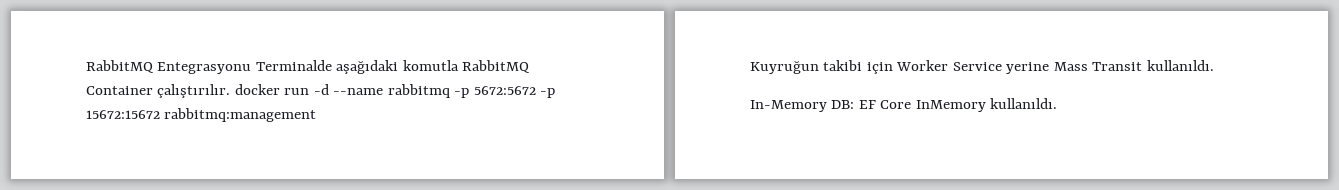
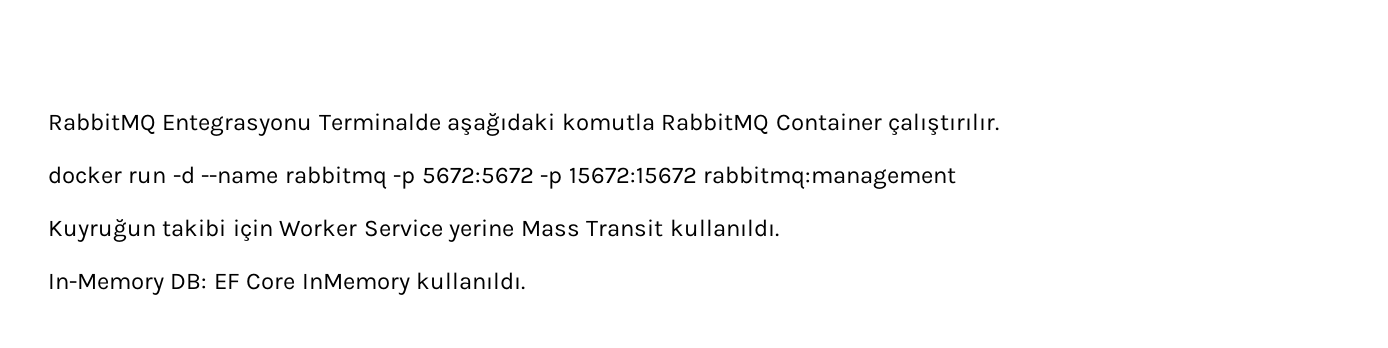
(231, 91) none -> (1000, 124) //

